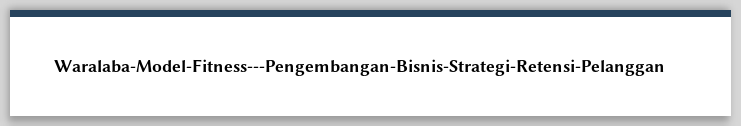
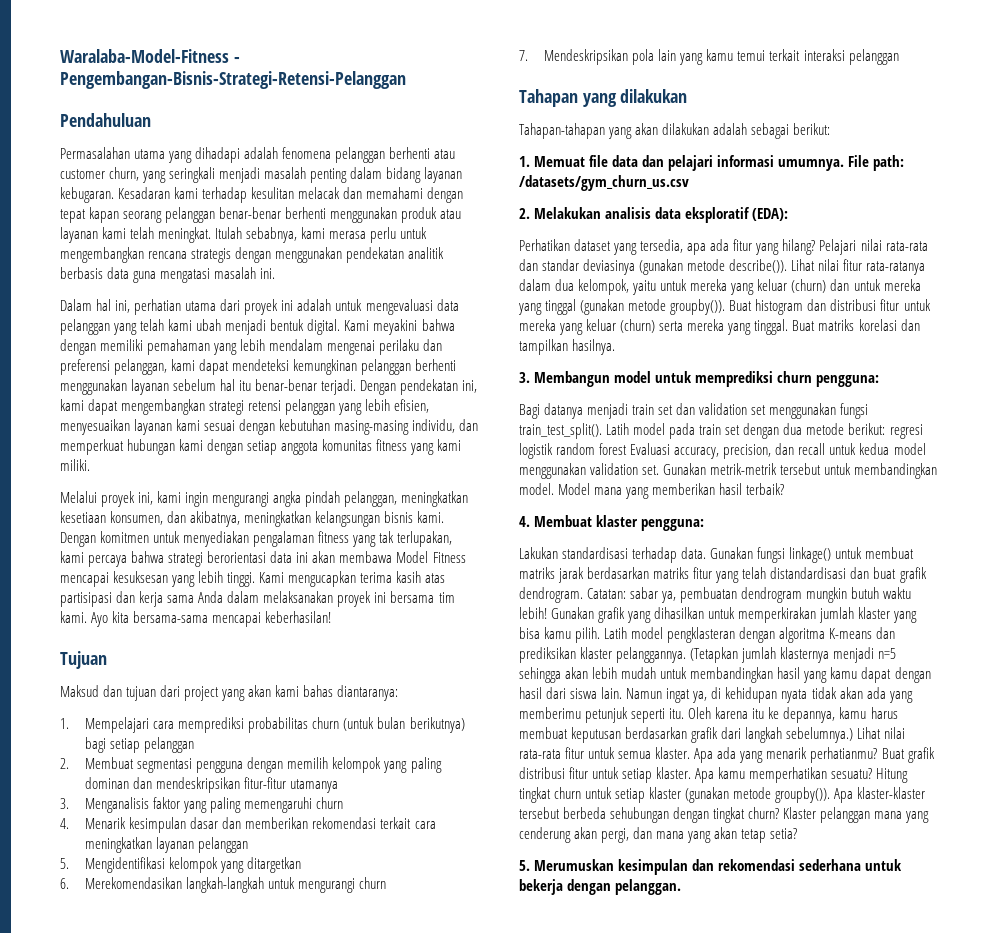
[54,59,665,76] Waralaba-Model-Fitness---Pengembangan-Bisnis-Strategi-Retensi-Pelanggan -> [60,49,240,63] [60,71,406,89] [60,113,151,127] [60,147,456,163] [60,167,463,183] [60,187,464,203] [60,207,462,223] [60,227,428,243] [60,247,445,263] [60,267,276,283] [60,299,459,315] [60,319,455,335] [60,339,443,355] [60,359,457,375] [60,379,478,395] [60,399,430,415] [60,419,479,435] [60,439,462,455] [60,459,90,471] [60,491,469,507] [60,511,445,527] [60,531,453,547] [60,551,466,567] [60,571,446,587] [60,591,455,607] [60,611,332,627] [60,651,107,669] [60,685,399,701] [60,717,465,733] [85,737,195,753] [60,757,442,773] [85,777,339,793] [60,797,344,813] [60,817,436,833] [85,837,249,853] [60,857,302,873] [60,877,387,893] [519,49,899,65] [519,89,688,107] [519,123,831,139] [519,155,905,171] [519,175,689,191] [519,207,789,223] [519,239,928,255] [519,259,926,275] [519,279,921,295] [518,299,931,315] [519,319,920,335] [519,339,616,355] [519,371,880,387] [519,403,869,419] [519,423,923,439] [519,443,926,459] [519,463,938,479] [519,483,785,499] [519,515,705,531] [519,547,915,563] [519,567,927,583] [519,587,912,603] [519,607,918,623] [519,627,896,643] [519,647,897,663] [519,667,931,683] [519,687,913,703] [519,707,898,723] [519,727,906,743] [519,747,935,763] [519,767,909,783] [519,787,926,803] [519,807,930,823] [519,827,798,843] [519,859,903,875] [519,879,682,895] Waralaba-Model-Fitness - Pengembangan-Bisnis-Strategi-Retensi-Pelanggan // Pendahuluan // Permasalahan utama yang dihadapi adalah fenomena pelanggan berhenti atau customer churn, yang seringkali menjadi masalah penting dalam bidang layanan kebugaran. Kesadaran kami terhadap kesulitan melacak dan memahami dengan tepat kapan seorang pelanggan benar-benar berhenti menggunakan produk atau layanan kami telah meningkat. Itulah sebabnya, kami merasa perlu untuk mengembangkan rencana strategis dengan menggunakan pendekatan analitik berbasis data guna mengatasi masalah ini. // Dalam hal ini, perhatian utama dari proyek ini adalah untuk mengevaluasi data pelanggan yang telah kami ubah menjadi bentuk digital. Kami meyakini bahwa dengan memiliki pemahaman yang lebih mendalam mengenai perilaku dan preferensi pelanggan, kami dapat mendeteksi kemungkinan pelanggan berhenti menggunakan layanan sebelum hal itu benar-benar terjadi. Dengan pendekatan ini, kami dapat mengembangkan strategi retensi pelanggan yang lebih efisien, menyesuaikan layanan kami sesuai dengan kebutuhan masing-masing individu, dan memperkuat hubungan kami dengan setiap anggota komunitas fitness yang kami miliki. // Melalui proyek ini, kami ingin mengurangi angka pindah pelanggan, meningkatkan kesetiaan konsumen, dan akibatnya, meningkatkan kelangsungan bisnis kami. Dengan komitmen untuk menyediakan pengalaman fitness yang tak terlupakan, kami percaya bahwa strategi berorientasi data ini akan membawa Model Fitness mencapai kesuksesan yang lebih tinggi. Kami mengucapkan terima kasih atas partisipasi dan kerja sama Anda dalam melaksanakan proyek ini bersama tim kami. Ayo kita bersama-sama mencapai keberhasilan! // Tujuan // Maksud dan tujuan dari project yang akan kami bahas diantaranya: // 1. Mempelajari cara memprediksi probabilitas churn (untuk bulan berikutnya) bagi setiap pelanggan // 2. Membuat segmentasi pengguna dengan memilih kelompok yang paling dominan dan mendeskripsikan fitur-fitur utamanya // 3. Menganalisis faktor yang paling memengaruhi churn // 4. Menarik kesimpulan dasar dan memberikan rekomendasi terkait cara meningkatkan layanan pelanggan // 5. Mengidentifikasi kelompok yang ditargetkan // 6. Merekomendasikan langkah-langkah untuk mengurangi churn // 7. Mendeskripsikan pola lain yang kamu temui terkait interaksi pelanggan // Tahapan yang dilakukan // Tahapan-tahapan yang akan dilakukan adalah sebagai berikut: // 1. Memuat file data dan pelajari informasi umumnya. File path: /datasets/gym_churn_us.csv // 2. Melakukan analisis data eksploratif (EDA): // Perhatikan dataset yang tersedia, apa ada fitur yang hilang? Pelajari nilai rata-rata dan standar deviasinya (gunakan metode describe()). Lihat nilai fitur rata-ratanya dalam dua kelompok, yaitu untuk mereka yang keluar (churn) dan untuk mereka yang tinggal (gunakan metode groupby()). Buat histogram dan distribusi fitur untuk mereka yang keluar (churn) serta mereka yang tinggal. Buat matriks korelasi dan tampilkan hasilnya. // 3. Membangun model untuk memprediksi churn pengguna: // Bagi datanya menjadi train set dan validation set menggunakan fungsi train_test_split(). Latih model pada train set dengan dua metode berikut: regresi logistik random forest Evaluasi accuracy, precision, dan recall untuk kedua model menggunakan validation set. Gunakan metrik-metrik tersebut untuk membandingkan model. Model mana yang memberikan hasil terbaik? // 4. Membuat klaster pengguna: // Lakukan standardisasi terhadap data. Gunakan fungsi linkage() untuk membuat matriks jarak berdasarkan matriks fitur yang telah distandardisasi dan buat grafik dendrogram. Catatan: sabar ya, pembuatan dendrogram mungkin butuh waktu lebih! Gunakan grafik yang dihasilkan untuk memperkirakan jumlah klaster yang bisa kamu pilih. Latih model pengklasteran dengan algoritma K-means dan prediksikan klaster pelanggannya. (Tetapkan jumlah klasternya menjadi n=5 sehingga akan lebih mudah untuk membandingkan hasil yang kamu dapat dengan hasil dari siswa lain. Namun ingat ya, di kehidupan nyata tidak akan ada yang memberimu petunjuk seperti itu. Oleh karena itu ke depannya, kamu harus membuat keputusan berdasarkan grafik dari langkah sebelumnya.) Lihat nilai rata-rata fitur untuk semua klaster. Apa ada yang menarik perhatianmu? Buat grafik distribusi fitur untuk setiap klaster. Apa kamu memperhatikan sesuatu? Hitung tingkat churn untuk setiap klaster (gunakan metode groupby()). Apa klaster-klaster tersebut berbeda sehubungan dengan tingkat churn? Klaster pelanggan mana yang cenderung akan pergi, dan mana yang akan tetap setia? // 5. Merumuskan kesimpulan dan rekomendasi sederhana untuk bekerja dengan pelanggan.

